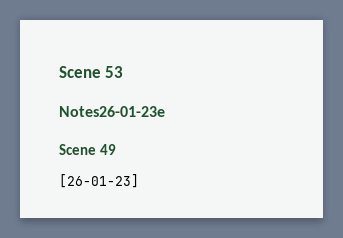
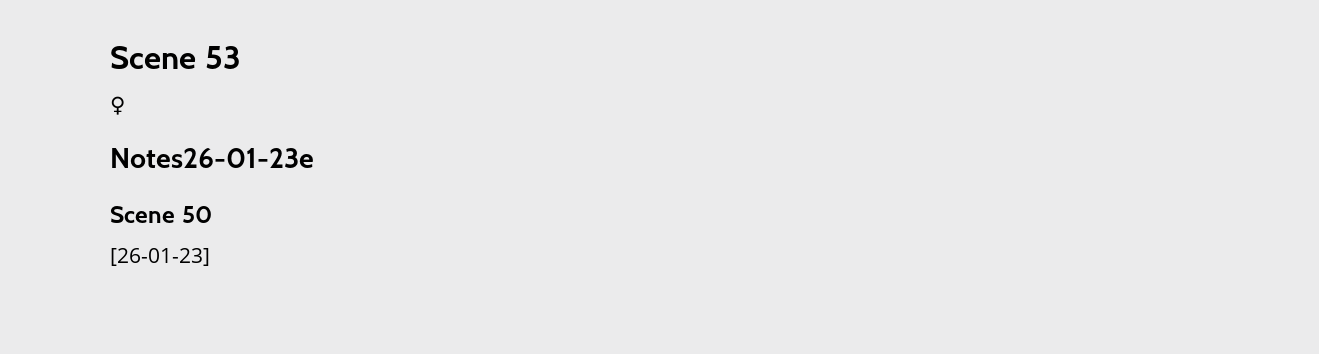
(124, 72) none -> [110,96,125,115] // ♀
[99,144,116,155] 49 -> [181,206,212,223] 50

